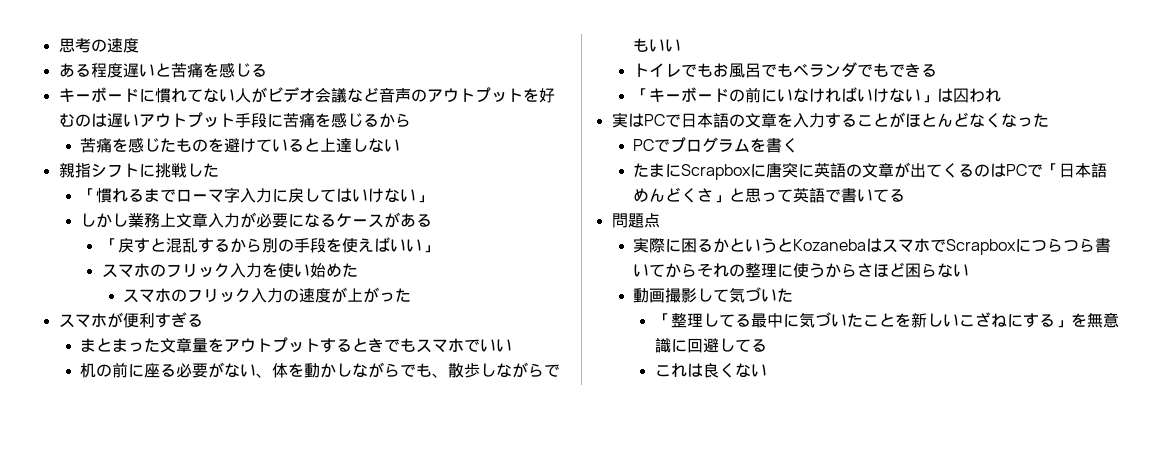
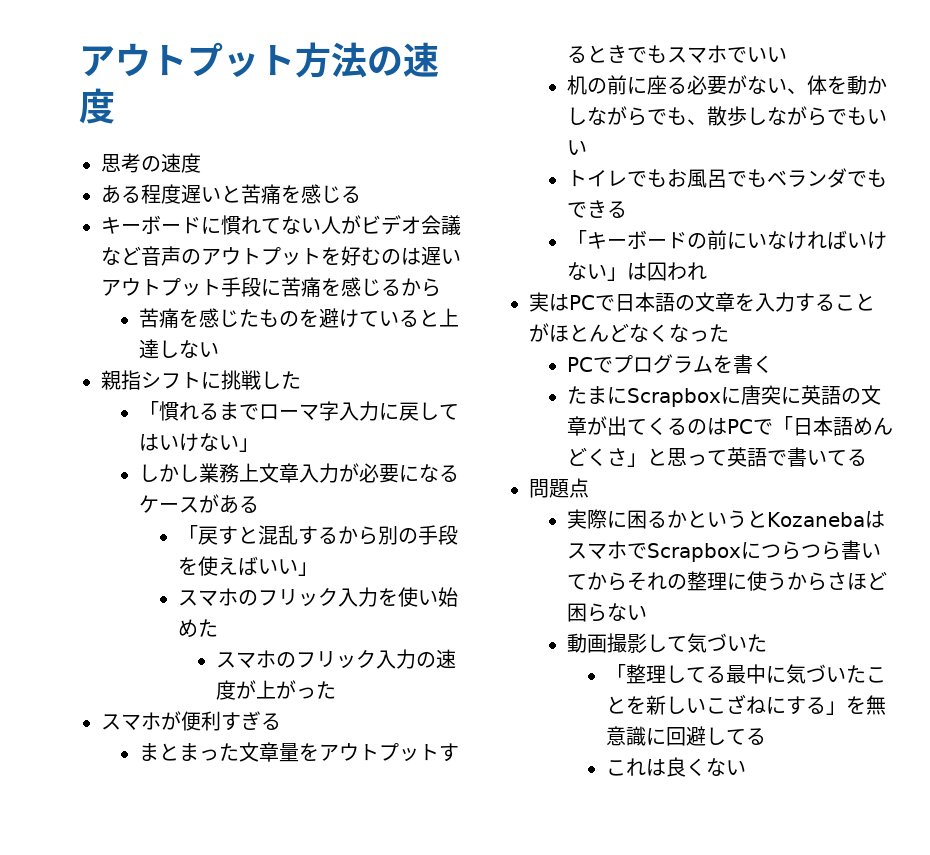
(58, 45) none -> [79,42,439,78] [79,88,115,124] アウトプット方法の速度 //

